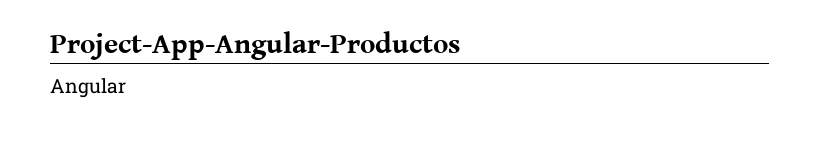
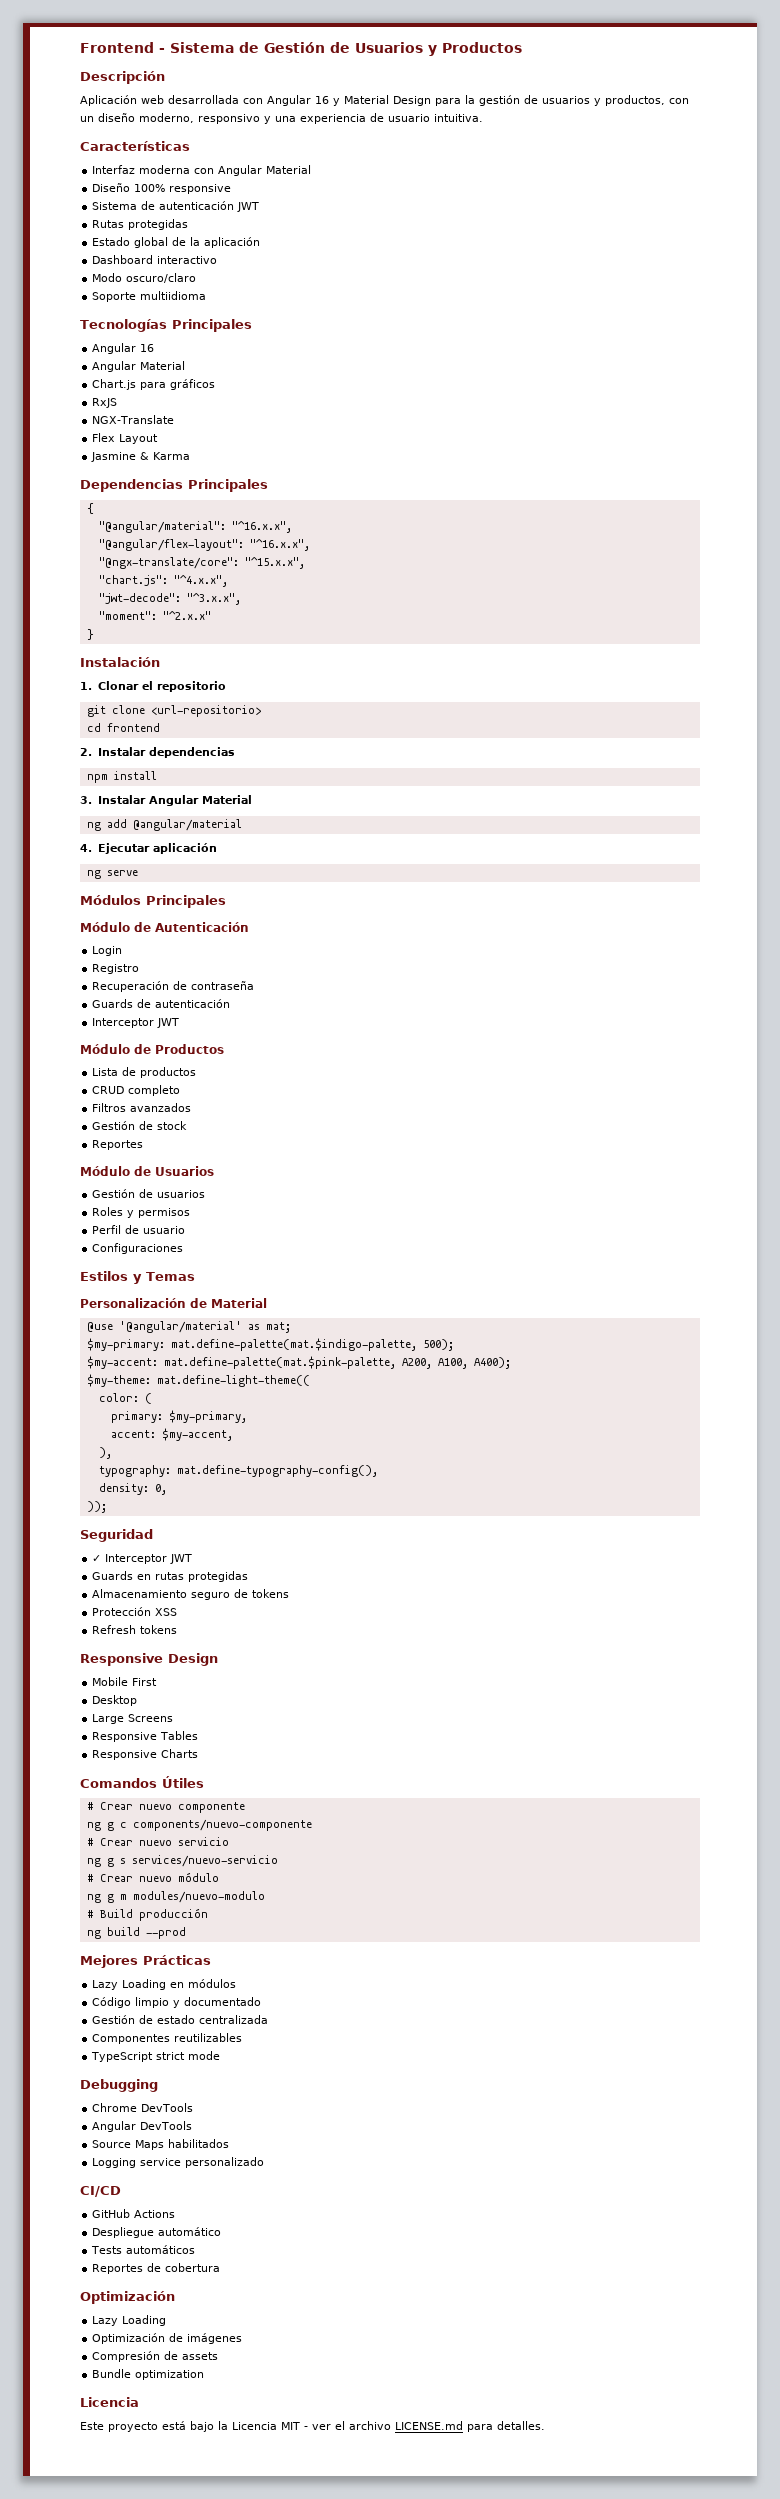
[50,31,460,60] [50,78,126,98] Project-App-Angular-Productos // Angular -> [80,42,522,56] [80,71,165,84] [80,95,689,106] [80,113,483,124] [80,141,190,151] [92,165,312,176] [92,183,232,194] [92,201,260,212] [92,219,189,230] [92,237,261,248] [92,255,218,264] [92,273,197,283] [92,291,207,302] [80,319,252,332] [92,343,155,354] [92,361,186,372] [92,379,216,390] [92,398,118,408] [92,415,175,424] [92,433,159,444] [91,452,191,462] [80,479,268,492] [86,503,94,514] [98,521,292,533] [98,539,310,551] [98,557,305,569] [98,575,228,587] [98,593,241,605] [98,611,211,620] [86,629,94,640] [80,657,160,667] [80,681,226,692] [86,705,261,717] [86,723,160,732] [80,747,235,758] [86,771,157,783] [80,795,252,806] [86,819,242,831] [80,843,217,854] [86,870,138,879] [80,895,226,908] [80,922,249,932] [92,946,123,956] [92,964,140,974] [92,981,255,992] [92,999,231,1008] [92,1018,180,1028] [80,1044,224,1054] [92,1067,197,1078] [92,1085,181,1096] [92,1103,192,1112] [92,1121,188,1130] [92,1140,144,1150] [80,1166,214,1176] [92,1189,206,1198] [92,1207,191,1218] [92,1225,186,1234] [92,1243,184,1254] [80,1271,195,1284] [80,1298,267,1308] [86,1321,291,1333] [86,1338,454,1351] [86,1356,511,1369] [86,1374,310,1387] [98,1393,152,1404] [110,1410,247,1423] [110,1428,233,1441] [98,1447,112,1459] [98,1465,378,1477] [98,1483,167,1495] [86,1501,107,1513] [80,1529,153,1542] [92,1554,193,1564] [92,1571,249,1582] [92,1589,290,1600] [92,1607,178,1616] [92,1625,178,1634] [80,1653,218,1666] [92,1677,158,1686] [92,1695,138,1706] [92,1714,174,1724] [92,1731,199,1742] [92,1749,199,1760] [80,1776,204,1788] [86,1802,245,1813] [86,1819,312,1831] [86,1837,229,1846] [86,1855,278,1867] [86,1872,219,1882] [86,1891,265,1903] [86,1908,208,1921] [86,1927,186,1939] [80,1955,211,1968] [92,1979,237,1990] [92,1997,262,2008] [92,2015,269,2024] [92,2033,243,2044] [91,2051,221,2062] [80,2079,158,2092] [92,2103,194,2112] [92,2121,193,2132] [92,2139,230,2150] [92,2157,265,2168] [80,2186,121,2197] [92,2209,176,2218] [92,2227,222,2238] [91,2245,196,2254] [92,2263,221,2274] [80,2291,175,2304] [92,2315,167,2326] [92,2333,243,2344] [92,2351,219,2362] [92,2369,205,2380] [80,2397,139,2407] [80,2421,545,2432] Frontend - Sistema de Gestión de Usuarios y Productos // Descripción // Aplicación web desarrollada con Angular 16 y Material Design para la gestión de usuarios y productos, con un diseño moderno, responsivo y una experiencia de usuario intuitiva. // Características // Interfaz moderna con Angular Material // Diseño 100% responsive // Sistema de autenticación JWT // Rutas protegidas // Estado global de la aplicación // Dashboard interactivo // Modo oscuro/claro // Soporte multiidioma // Tecnologías Principales // Angular 16 // Angular Material // Chart.js para gráficos // RxJS // NGX-Translate // Flex Layout // Jasmine & Karma // Dependencias Principales // { // "@angular/material": "^16.x.x", // "@angular/flex-layout": "^16.x.x", // "@ngx-translate/core": "^15.x.x", // "chart.js": "^4.x.x", // "jwt-decode": "^3.x.x", // "moment": "^2.x.x" // } // Instalación // 1. Clonar el repositorio // git clone <url-repositorio> // cd frontend // 2. Instalar dependencias // npm install // 3. Instalar Angular Material // ng add @angular/material // 4. Ejecutar aplicación // ng serve // Módulos Principales // Módulo de Autenticación // Login // Registro // Recuperación de contraseña // Guards de autenticación // Interceptor JWT // Módulo de Productos // Lista de productos // CRUD completo // Filtros avanzados // Gestión de stock // Reportes // Módulo de Usuarios // Gestión de usuarios // Roles y permisos // Perfil de usuario // Configuraciones // Estilos y Temas // Personalización de Material // @use '@angular/material' as mat; // $my-primary: mat.define-palette(mat.$indigo-palette, 500); // $my-accent: mat.define-palette(mat.$pink-palette, A200, A100, A400); // $my-theme: mat.define-light-theme(( // color: ( // primary: $my-primary, // accent: $my-accent, // ), // typography: mat.define-typography-config(), // density: 0, // )); // Seguridad // ✓ Interceptor JWT // Guards en rutas protegidas // Almacenamiento seguro de tokens // Protección XSS // Refresh tokens // Responsive Design // Mobile First // Desktop // Large Screens // Responsive Tables // Responsive Charts // Comandos Útiles // # Crear nuevo componente // ng g c components/nuevo-componente // # Crear nuevo servicio // ng g s services/nuevo-servicio // # Crear nuevo módulo // ng g m modules/nuevo-modulo // # Build producción // ng build --prod // Mejores Prácticas // Lazy Loading en módulos // Código limpio y documentado // Gestión de estado centralizada // Componentes reutilizables // TypeScript strict mode // Debugging // Chrome DevTools // Angular DevTools // Source Maps habilitados // Logging service personalizado // CI/CD // GitHub Actions // Despliegue automático // Tests automáticos // Reportes de cobertura // Optimización // Lazy Loading // Optimización de imágenes // Compresión de assets // Bundle optimization // Licencia // Este proyecto está bajo la Licencia MIT - ver el archivo LICENSE.md para detalles.

